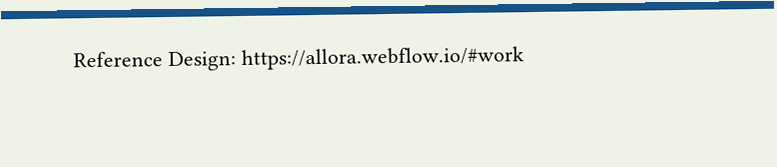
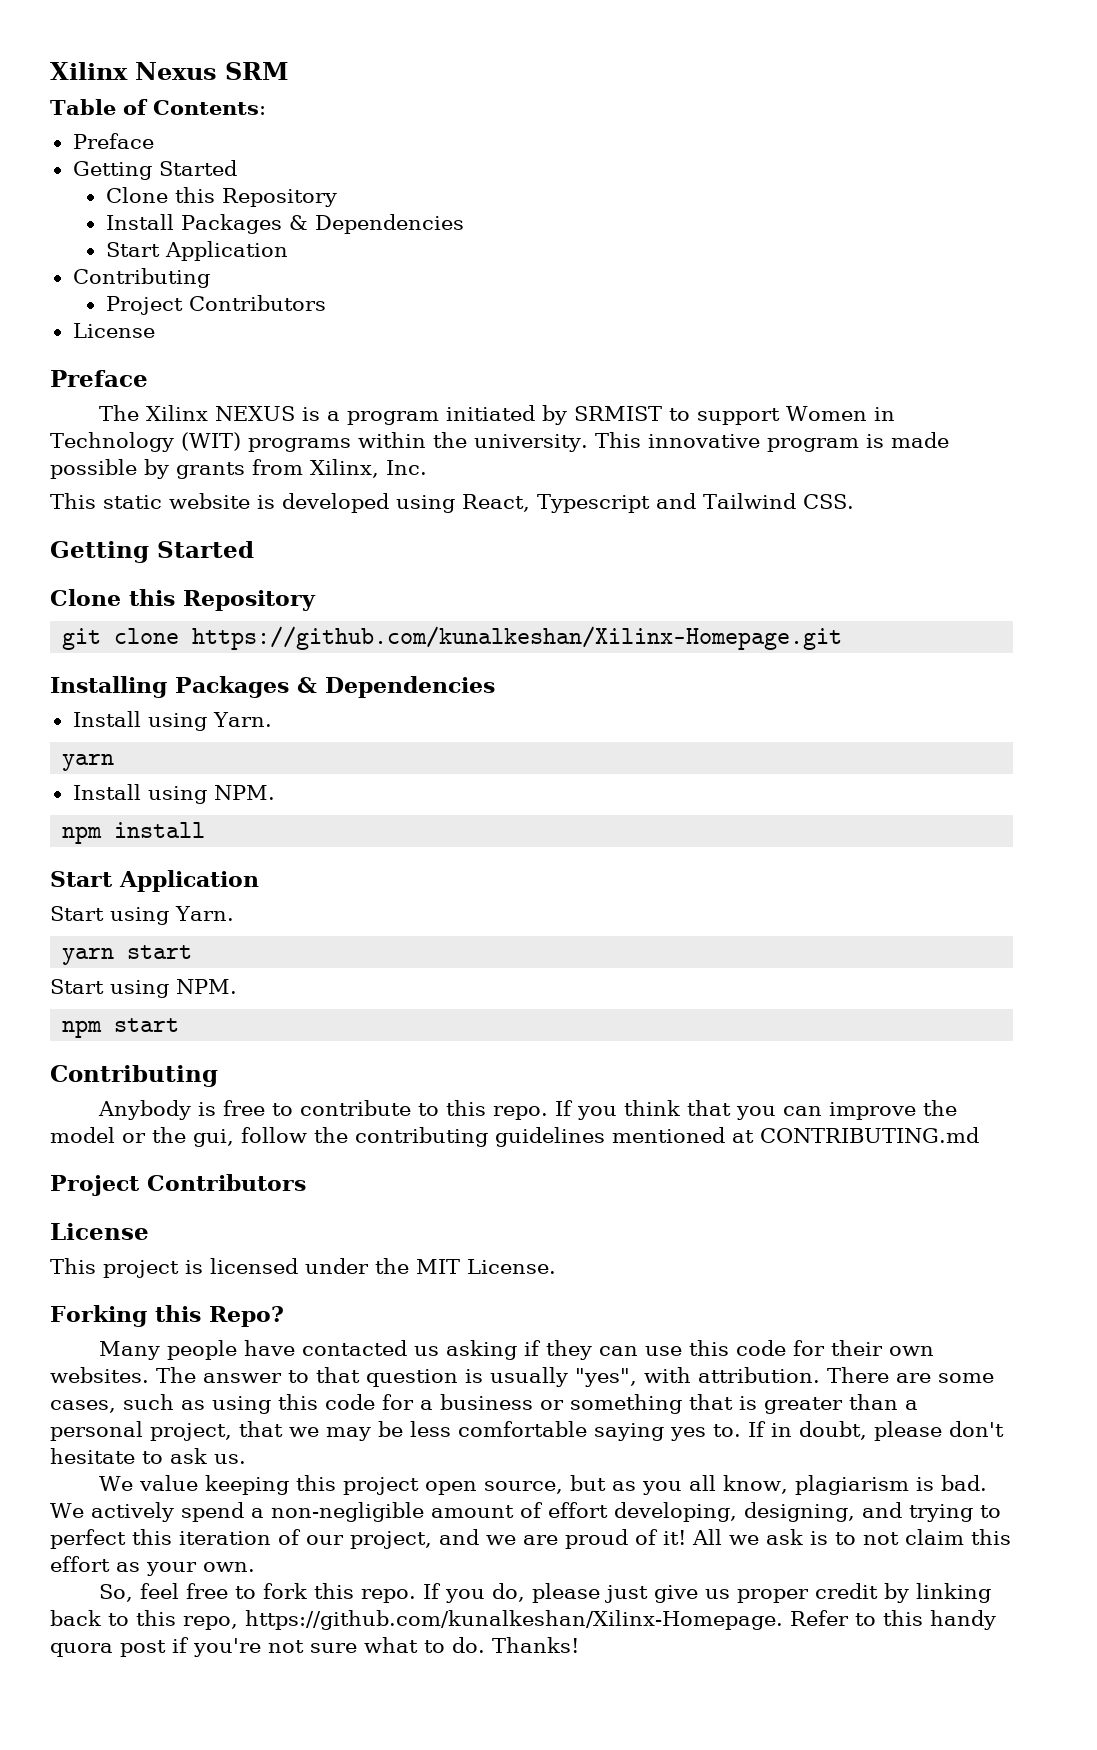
[73,46,524,72] Reference Design: https://allora.webflow.io/#work -> [50,62,289,80] [50,99,266,115] [72,133,154,149] [72,160,237,180] [105,187,337,207] [105,214,464,234] [105,241,288,261] [72,268,210,288] [105,295,326,315] [72,323,155,338] [50,370,148,387] [98,405,895,425] [50,432,949,452] [50,459,427,479] [50,493,854,513] [50,541,254,563] [50,589,316,611] [62,626,843,650] [50,676,495,698] [72,711,272,731] [62,754,115,771] [72,784,275,804] [62,822,206,844] [50,870,259,892] [50,906,234,925] [62,945,193,965] [50,979,237,998] [62,1018,180,1038] [50,1065,218,1087] [97,1100,957,1120] [50,1127,979,1147] [50,1174,306,1196] [50,1223,149,1240] [50,1258,556,1278] [50,1305,284,1327] [98,1340,934,1360] [50,1367,994,1387] [50,1394,918,1414] [50,1421,1004,1441] [50,1448,246,1464] [98,1475,987,1495] [50,1502,1001,1522] [50,1529,1011,1549] [50,1556,255,1576] [98,1583,991,1603] [50,1610,996,1630] [50,1637,579,1657] Xilinx Nexus SRM // Table of Contents: // Preface // Getting Started // Clone this Repository // Install Packages & Dependencies // Start Application // Contributing // Project Contributors // License // Preface // The Xilinx NEXUS is a program initiated by SRMIST to support Women in Technology (WIT) programs within the university. This innovative program is made possible by grants from Xilinx, Inc. // This static website is developed using React, Typescript and Tailwind CSS. // Getting Started // Clone this Repository // git clone https://github.com/kunalkeshan/Xilinx-Homepage.git // Installing Packages & Dependencies // Install using Yarn. // yarn // Install using NPM. // npm install // Start Application // Start using Yarn. // yarn start // Start using NPM. // npm start // Contributing // Anybody is free to contribute to this repo. If you think that you can improve the model or the gui, follow the contributing guidelines mentioned at CONTRIBUTING.md // Project Contributors // License // This project is licensed under the MIT License. // Forking this Repo? // Many people have contacted us asking if they can use this code for their own websites. The answer to that question is usually "yes", with attribution. There are some cases, such as using this code for a business or something that is greater than a personal project, that we may be less comfortable saying yes to. If in doubt, please don't hesitate to ask us. // We value keeping this project open source, but as you all know, plagiarism is bad. We actively spend a non-negligible amount of effort developing, designing, and trying to perfect this iteration of our project, and we are proud of it! All we ask is to not claim this effort as your own. // So, feel free to fork this repo. If you do, please just give us proper credit by linking back to this repo, https://github.com/kunalkeshan/Xilinx-Homepage. Refer to this handy quora post if you're not sure what to do. Thanks!

